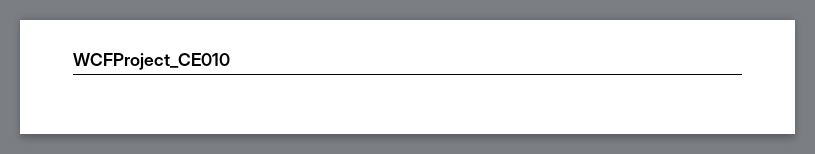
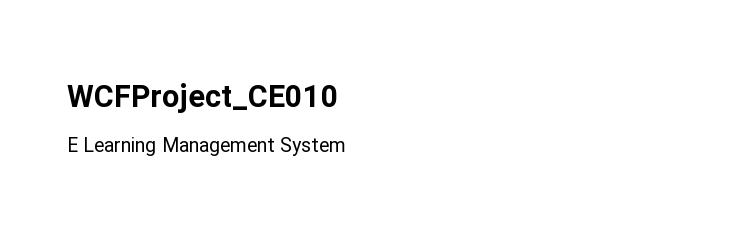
(230, 61) none -> [67,137,346,156] // E Learning Management System

